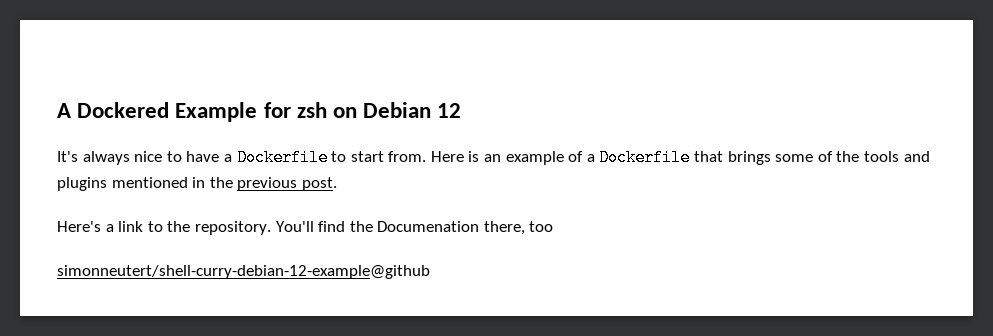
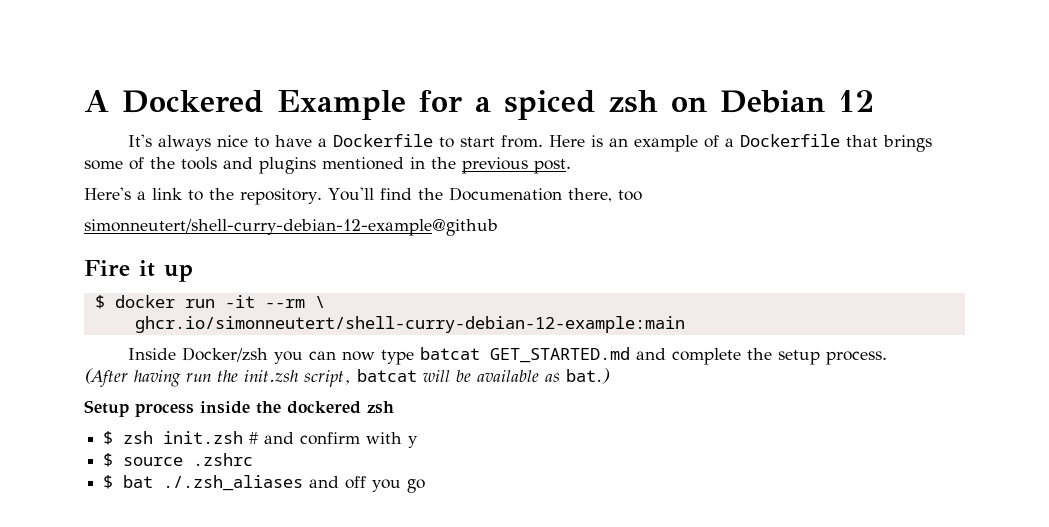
(291, 110) none -> [475,90,596,120] a spiced
(430, 272) none -> [84,260,193,282] [94,295,325,309] [134,316,685,333] [128,347,888,365] [84,368,610,387] [84,400,394,417] [103,431,419,448] [103,453,254,467] [103,475,426,493] // Fire it up // $ docker run -it --rm \ // ghcr.io/simonneutert/shell-curry-debian-12-example:main // Inside Docker/zsh you can now type batcat GET_STARTED.md and complete the setup process. // (After having run the init.zsh script, batcat will be available as bat.) // Setup process inside the dockered zsh // $ zsh init.zsh # and confirm with y // $ source .zshrc // $ bat ./.zsh_aliases and off you go

